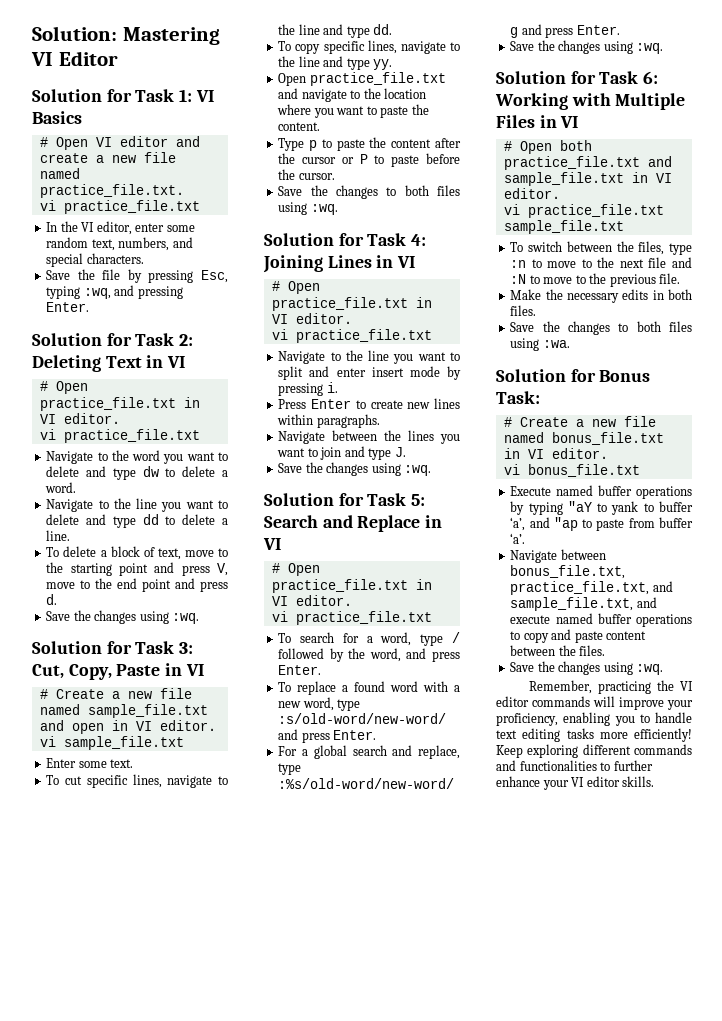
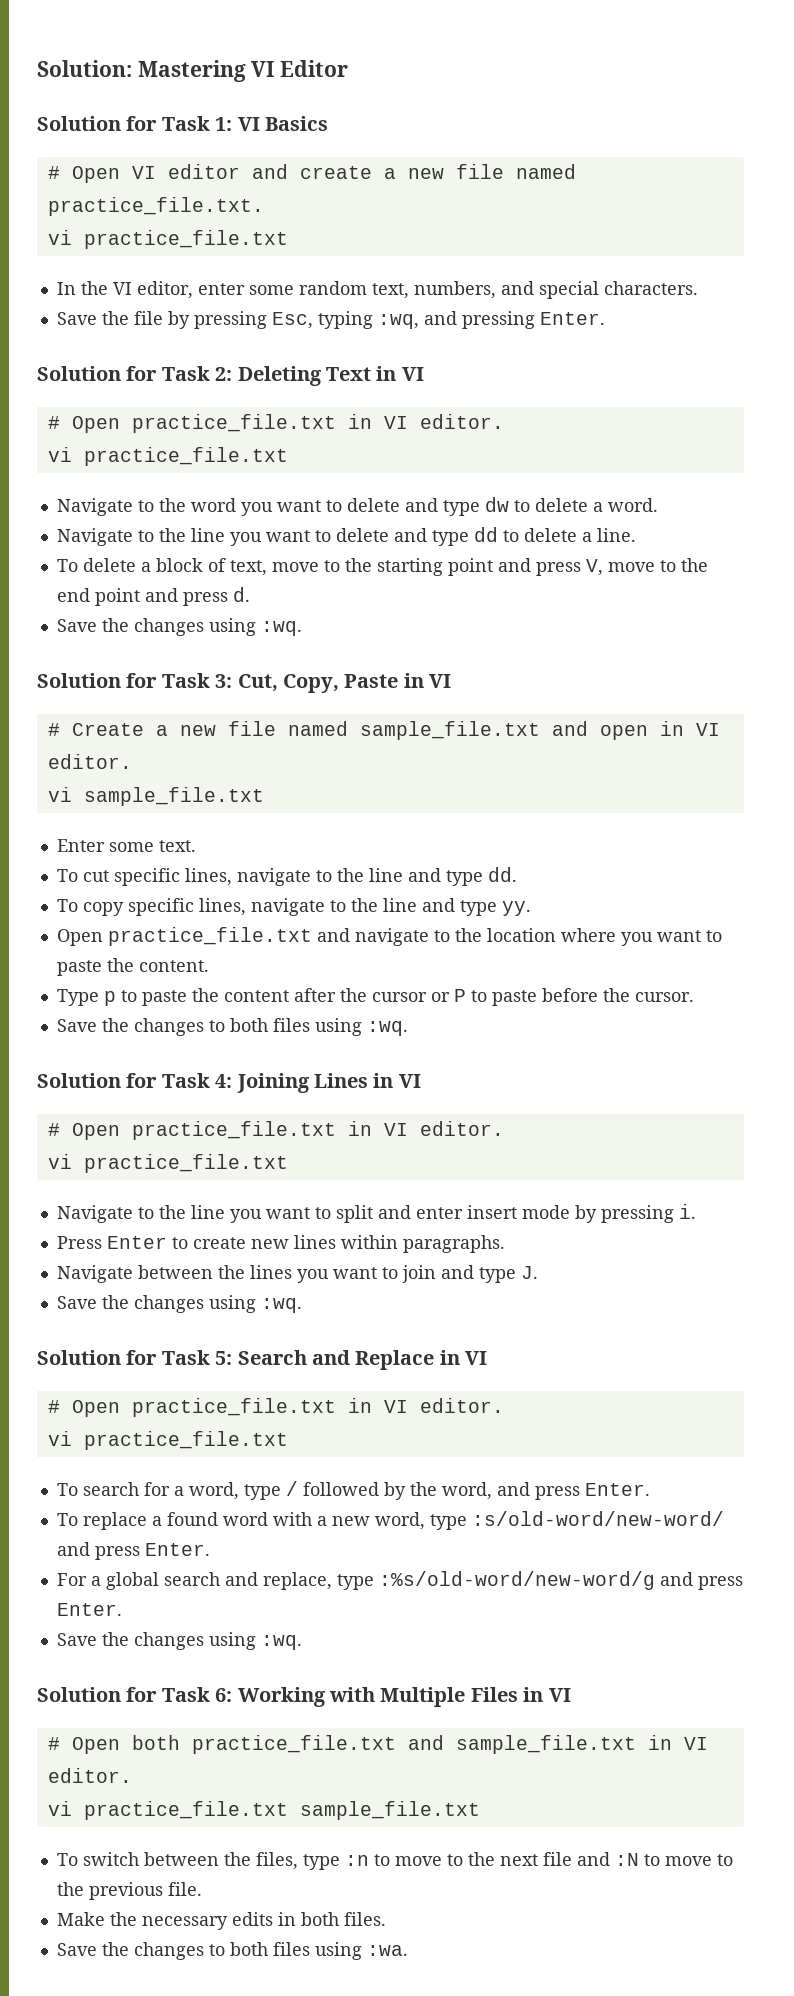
[496,369,651,382] [496,391,540,404] [503,416,656,427] [503,432,664,445] [503,448,608,459] [503,464,640,477] [510,485,692,499] [510,501,693,515] [510,517,693,531] [510,533,526,544] [510,549,606,563] [510,565,626,579] [510,581,673,595] [510,597,657,611] [510,613,692,627] [510,629,647,643] [510,645,606,656] [510,661,664,675] [528,680,693,694] [496,696,693,710] [496,712,692,726] [496,728,692,742] [496,744,692,758] [496,760,653,771] [496,776,655,790] // Solution for Bonus Task: // # Create a new file named bonus_file.txt in VI editor. // vi bonus_file.txt // Execute named buffer operations by typing "aY to yank to buffer ‘a’, and "ap to paste from buffer ‘a’. // Navigate between bonus_file.txt, practice_file.txt, and sample_file.txt, and execute named buffer operations to copy and paste content between the files. // Save the changes using :wq. // Remember, practicing the VI editor commands will improve your proficiency, enabling you to handle text editing tasks more efficiently! Keep exploring different commands and functionalities to further enhance your VI editor skills. -> (408, 1950) none

